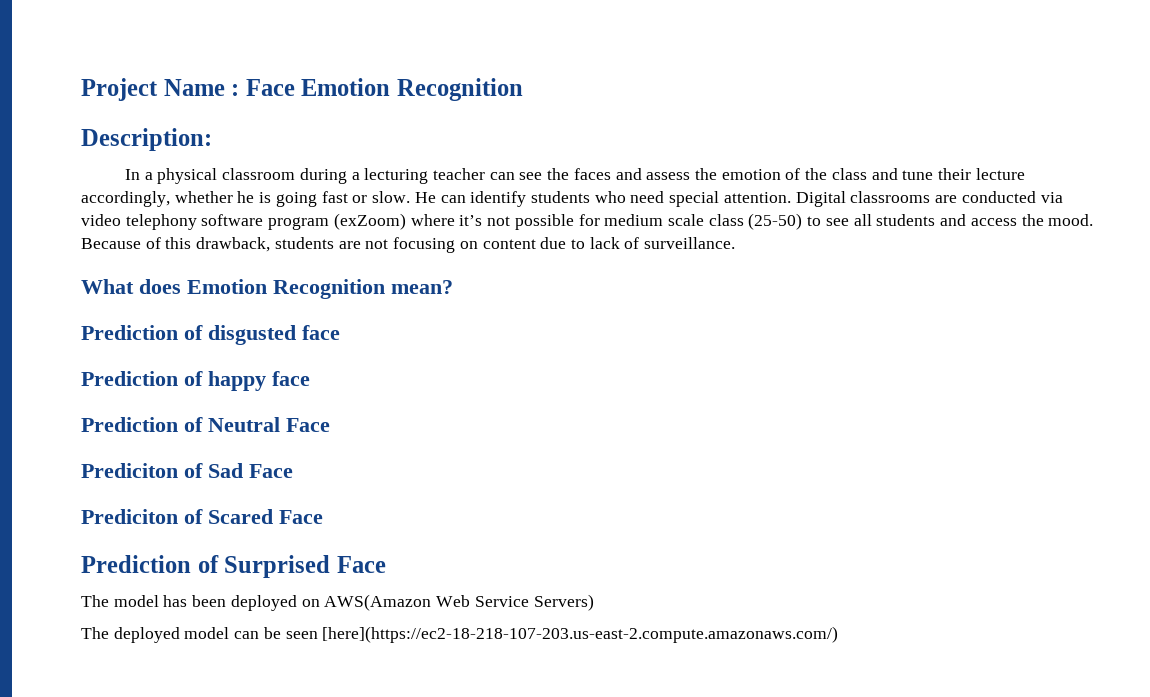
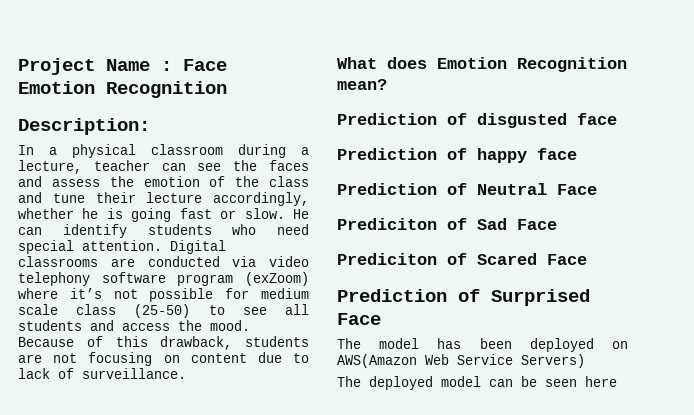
[364,168,429,184] lecturing -> [18,160,82,174] lecture,
[322,626,839,643] [here](https://ec2-18-218-107-203.us-east-2.compute.amazonaws.com/) -> [585,376,617,387] here

